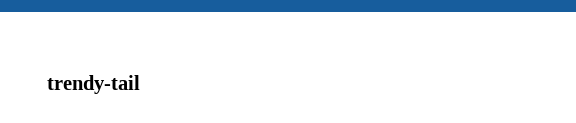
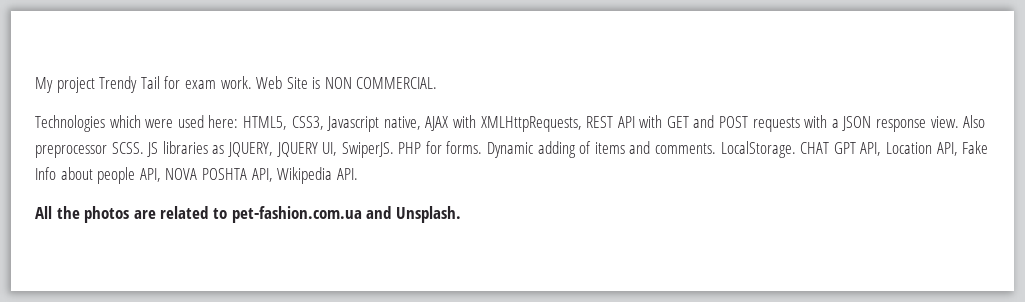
[47,75,140,94] trendy-tail -> [35,76,438,93] [35,115,986,132] [35,141,989,158] [35,167,358,184] [35,206,461,223] My project Trendy Tail for exam work. Web Site is NON COMMERCIAL. // Technologies which were used here: HTML5, CSS3, Javascript native, AJAX with XMLHttpRequests, REST API with GET and POST requests with a JSON response view. Also preprocessor SCSS. JS libraries as JQUERY, JQUERY UI, SwiperJS. PHP for forms. Dynamic adding of items and comments. LocalStorage. CHAT GPT API, Location API, Fake Info about people API, NOVA POSHTA API, Wikipedia API. // All the photos are related to pet-fashion.com.ua and Unsplash.

